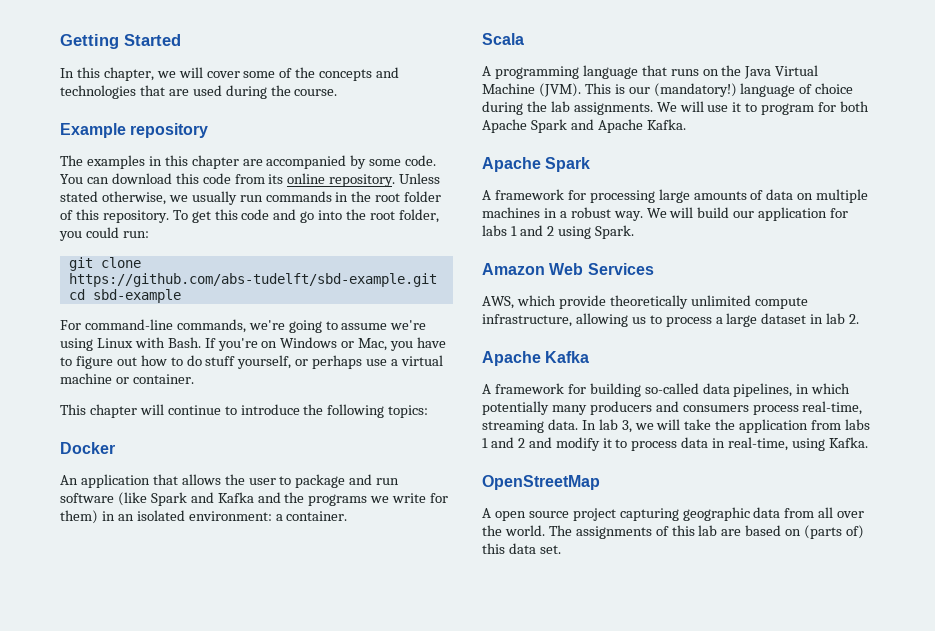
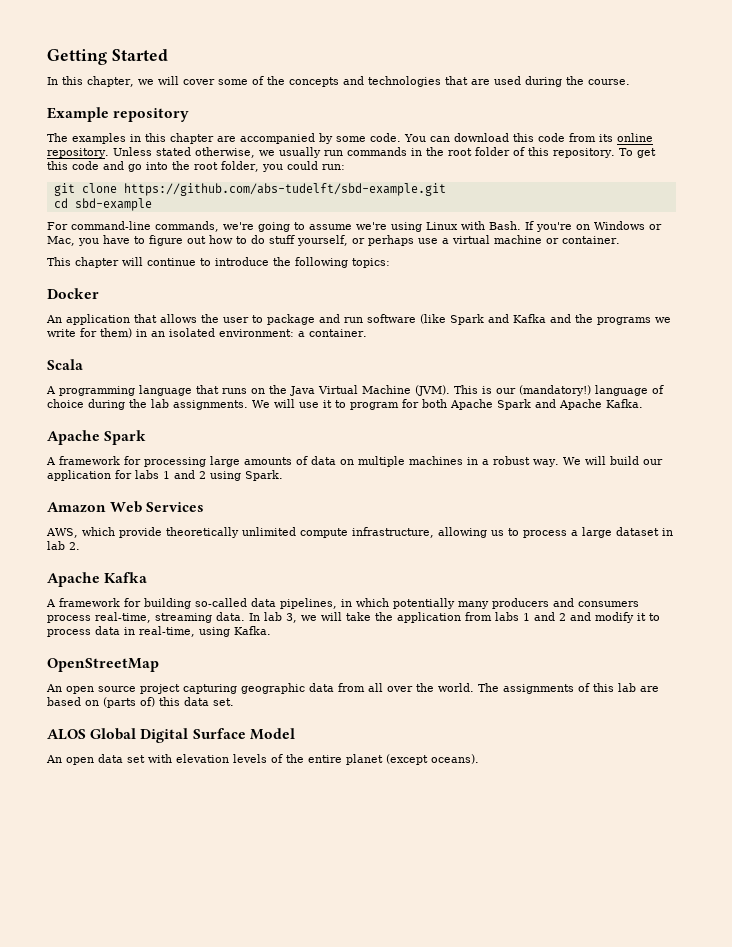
[482,508,491,518] A -> [46,684,62,692] An
(561, 549) none -> [47,728,295,743] [46,754,479,765] // ALOS Global Digital Surface Model // An open data set with elevation levels of the entire planet (except oceans).

